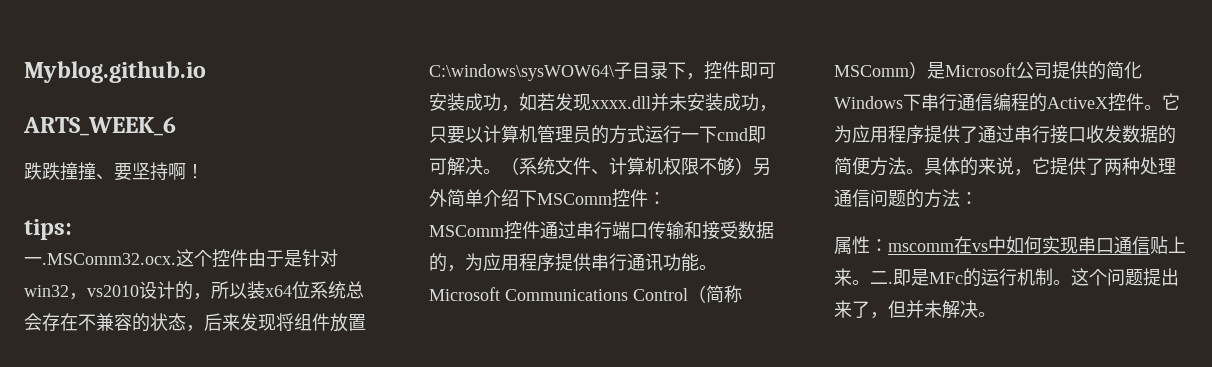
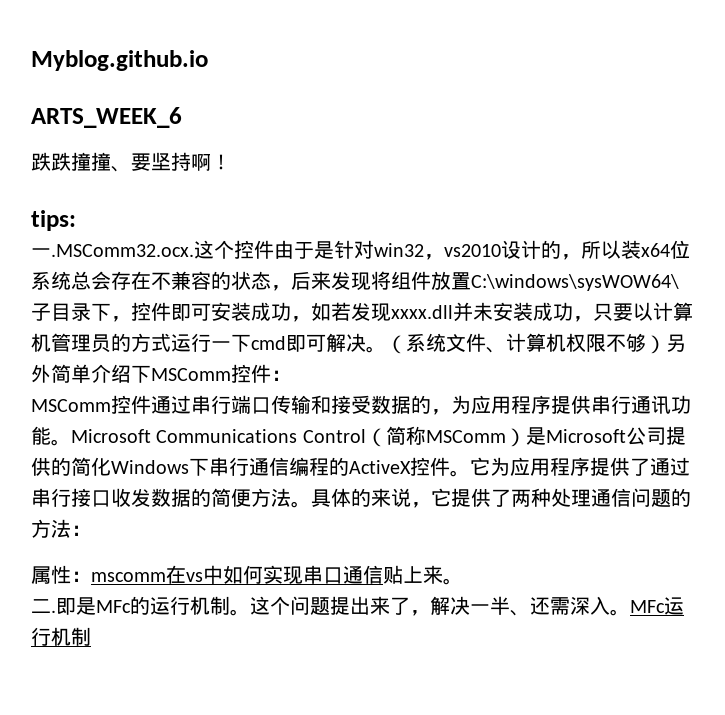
(870, 282) none -> (463, 581) //
[888,300,996,319] 但并未解决。 -> [430,596,684,616] [31,627,91,646] 解决一半、还需深入。MFc运行机制

